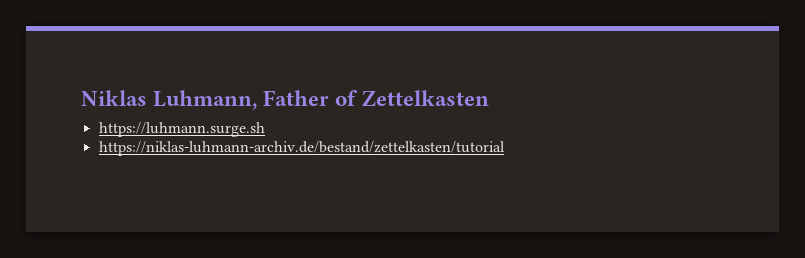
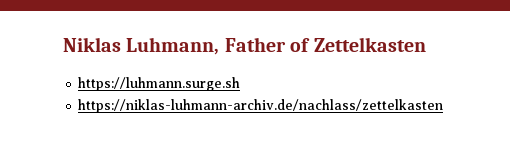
[98,141,505,156] https://niklas-luhmann-archiv.de/bestand/zettelkasten/tutorial -> [78,99,444,113] https://niklas-luhmann-archiv.de/nachlass/zettelkasten

